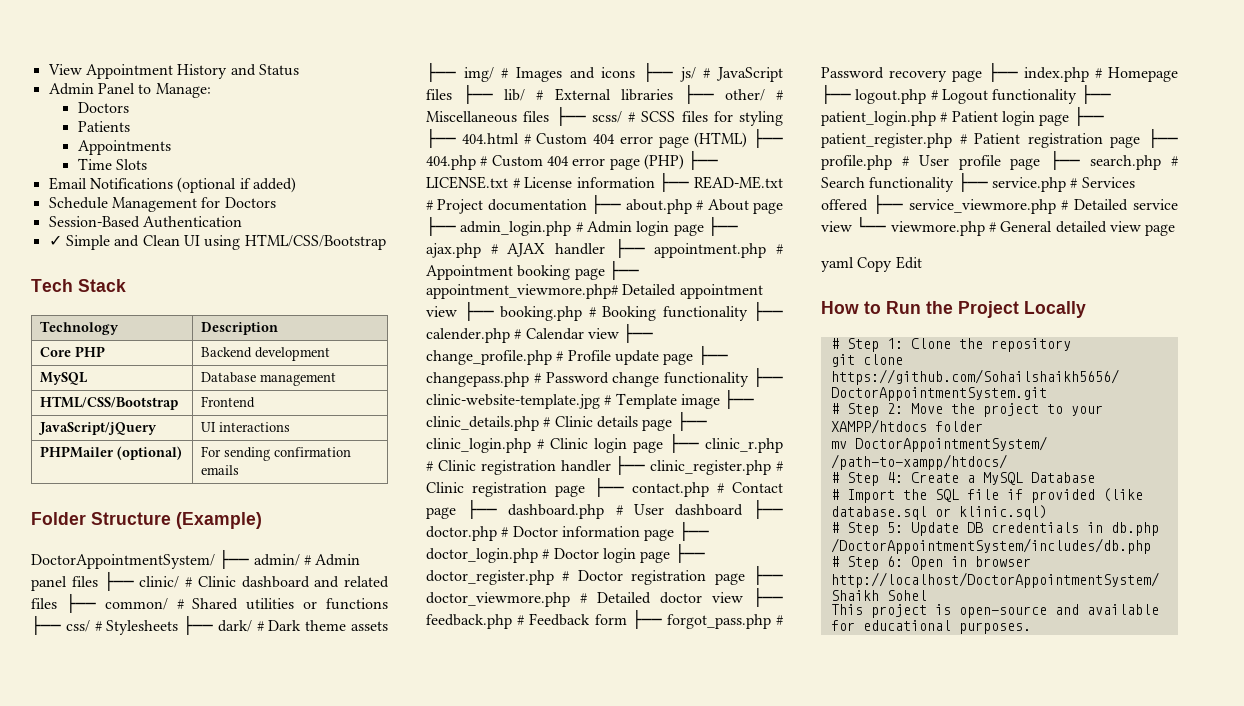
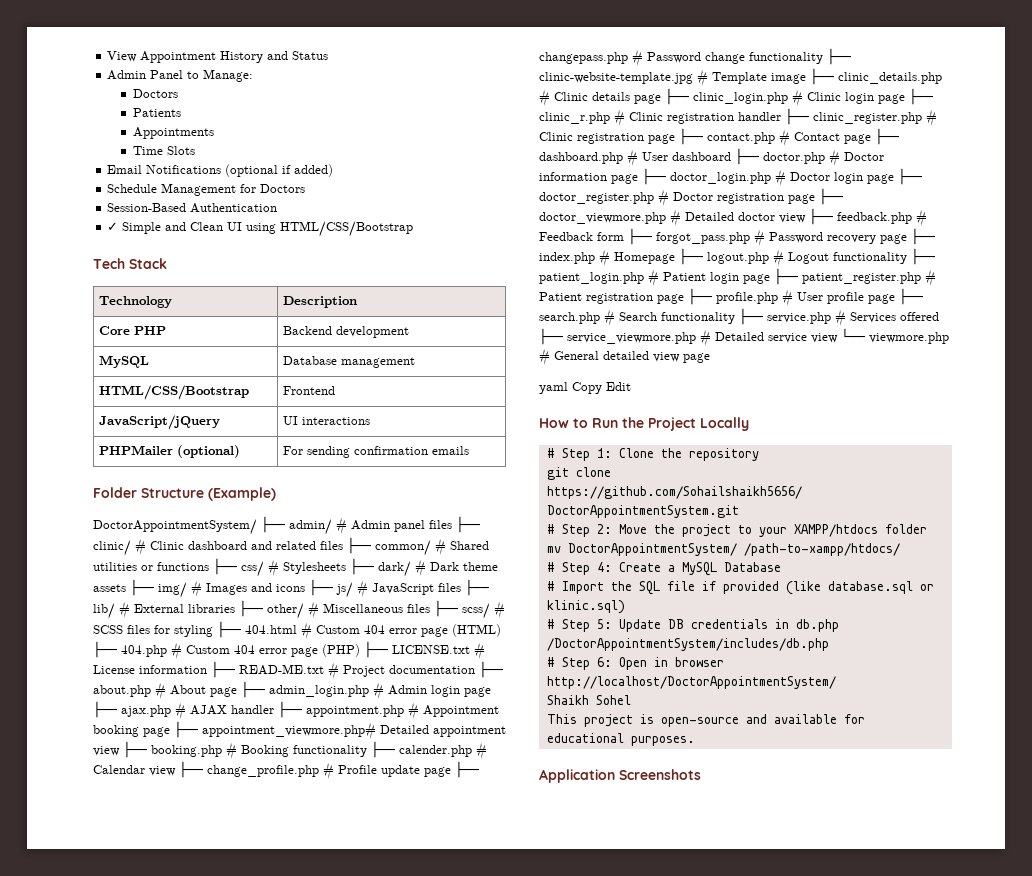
(1031, 628) none -> [539,769,701,783] // Application Screenshots

